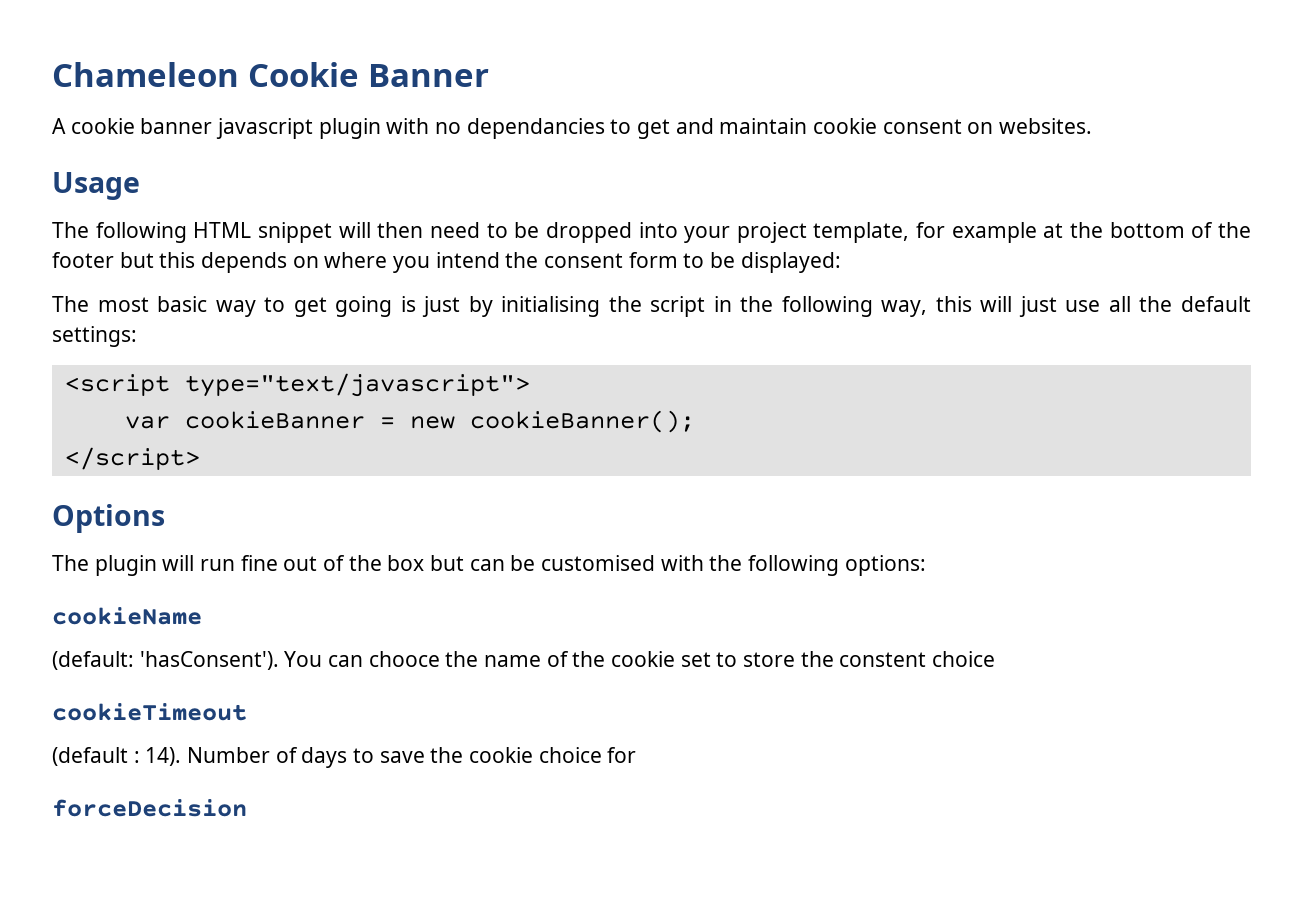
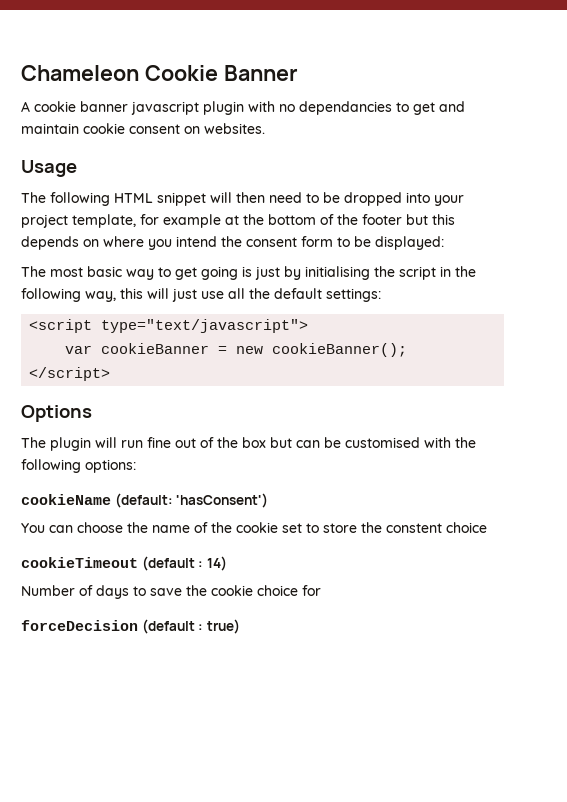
[52,651,279,670] // (default: 'hasConsent'). -> [114,493,269,508] (default: 'hasConsent') //
[368,651,440,667] chooce -> [77,522,123,533] choose
[52,747,182,766] // (default : 14). -> [141,556,227,571] (default : 14) //
(247, 808) none -> [141,619,240,634] (default : true)

